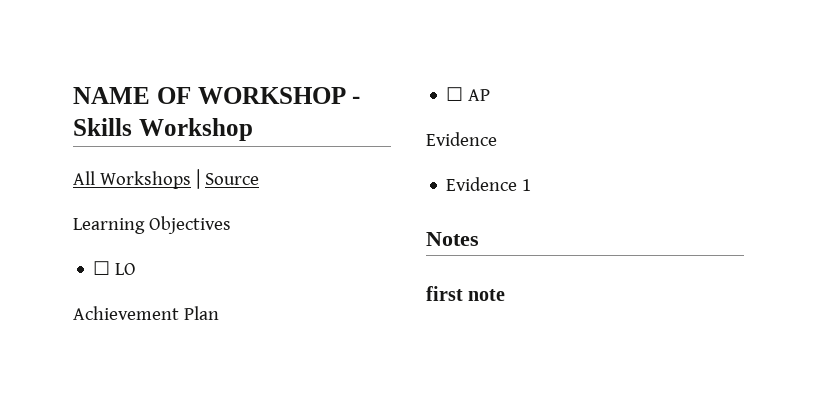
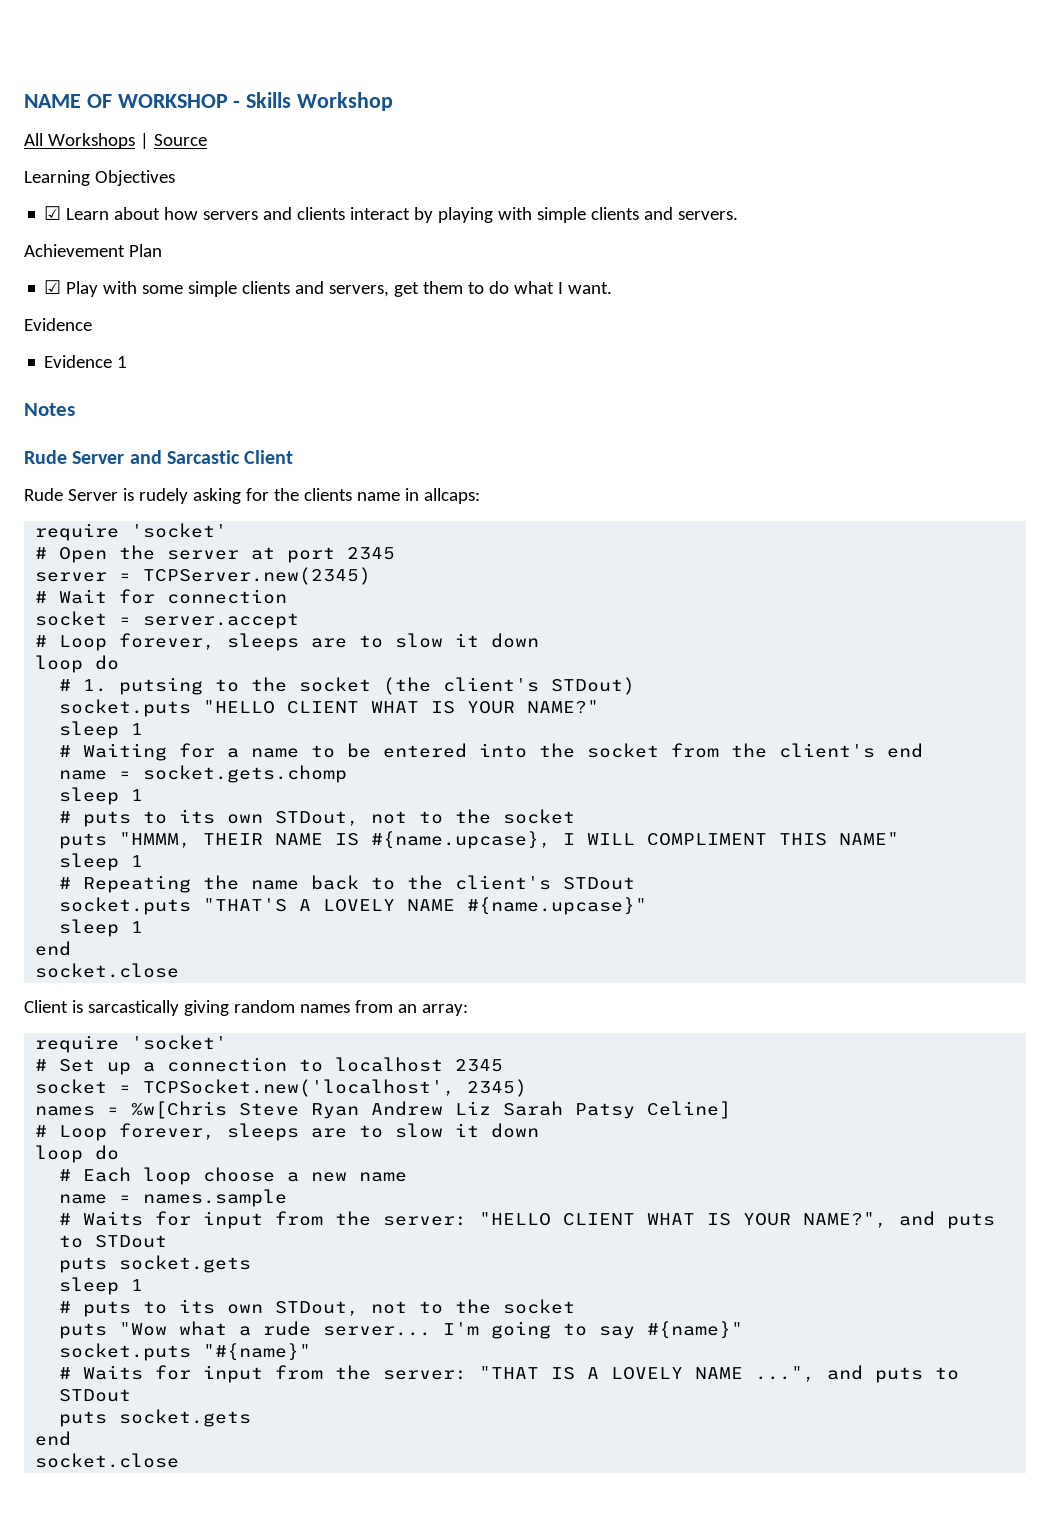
[93,261,137,275] [73,306,219,320] [446,87,491,101] [426,132,497,146] [446,177,532,191] [426,232,479,246] [426,286,506,301] ☐ LO // Achievement Plan // ☐ AP // Evidence // Evidence 1 // Notes // first note -> [44,206,739,223] [24,244,162,257] [44,280,613,297] [24,318,92,331] [44,355,128,368] [24,403,75,416] [24,450,294,464] [24,488,480,504] [35,523,228,541] [35,545,396,563] [35,567,372,585] [35,589,288,604] [35,611,300,629] [35,633,540,651] [35,655,120,673] [59,677,636,695] [59,699,600,717] [59,721,144,739] [59,743,924,761] [59,765,348,783] [59,787,144,805] [59,809,576,827] [59,831,900,849] [59,853,144,871] [59,875,636,893] [59,897,648,915] [59,919,144,937] [35,941,72,956] [35,963,180,978] [24,1000,468,1016] [35,1035,228,1053] [35,1057,504,1075] [35,1079,528,1097] [35,1101,732,1119] [35,1123,540,1141] [35,1145,120,1163] [59,1167,408,1185] [59,1189,288,1207] [59,1211,996,1229] [59,1235,168,1248] [59,1255,252,1273] [59,1277,144,1295] [59,1299,576,1317] [59,1321,744,1339] [59,1343,312,1361] [59,1365,960,1383] [59,1389,132,1402] [59,1409,252,1427] [35,1431,72,1446] [35,1453,180,1468] ☑ Learn about how servers and clients interact by playing with simple clients and servers. // Achievement Plan // ☑ Play with some simple clients and servers, get them to do what I want. // Evidence // Evidence 1 // Notes // Rude Server and Sarcastic Client // Rude Server is rudely asking for the clients name in allcaps: // require 'socket' // # Open the server at port 2345 // server = TCPServer.new(2345) // # Wait for connection // socket = server.accept // # Loop forever, sleeps are to slow it down // loop do // # 1. putsing to the socket (the client's STDout) // socket.puts "HELLO CLIENT WHAT IS YOUR NAME?" // sleep 1 // # Waiting for a name to be entered into the socket from the client's end // name = socket.gets.chomp // sleep 1 // # puts to its own STDout, not to the socket // puts "HMMM, THEIR NAME IS #{name.upcase}, I WILL COMPLIMENT THIS NAME" // sleep 1 // # Repeating the name back to the client's STDout // socket.puts "THAT'S A LOVELY NAME #{name.upcase}" // sleep 1 // end // socket.close // Client is sarcastically giving random names from an array: // require 'socket' // # Set up a connection to localhost 2345 // socket = TCPSocket.new('localhost', 2345) // names = %w[Chris Steve Ryan Andrew Liz Sarah Patsy Celine] // # Loop forever, sleeps are to slow it down // loop do // # Each loop choose a new name // name = names.sample // # Waits for input from the server: "HELLO CLIENT WHAT IS YOUR NAME?", and puts to STDout // puts socket.gets // sleep 1 // # puts to its own STDout, not to the socket // puts "Wow what a rude server... I'm going to say #{name}" // socket.puts "#{name}" // # Waits for input from the server: "THAT IS A LOVELY NAME ...", and puts to STDout // puts socket.gets // end // socket.close

